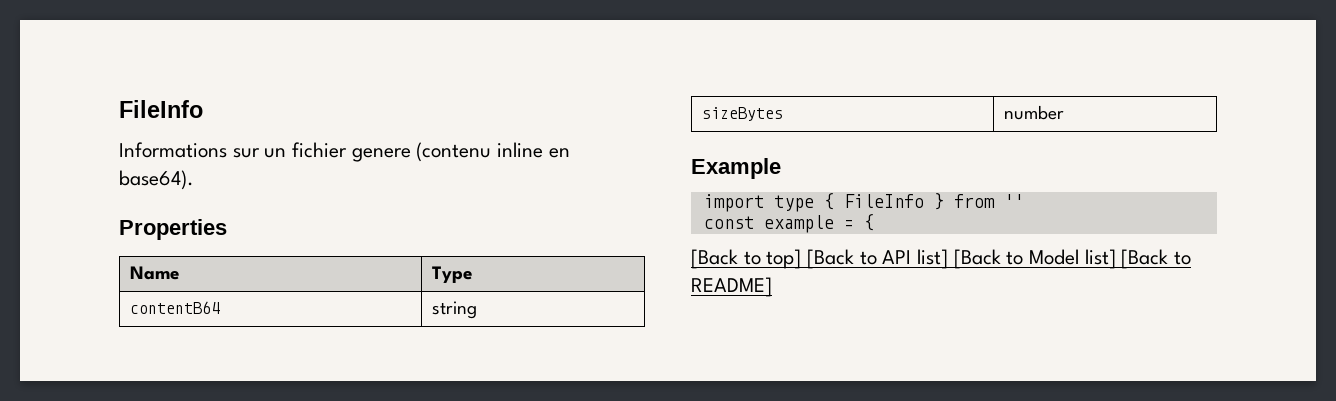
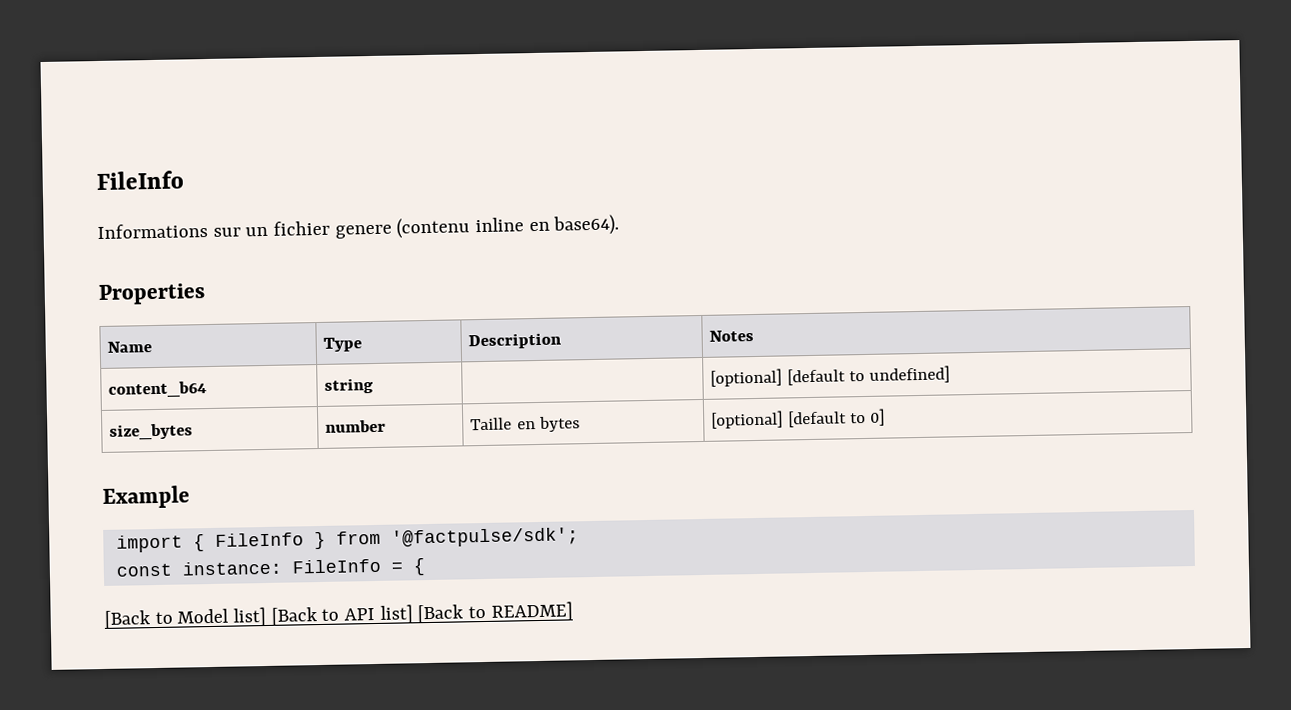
[130,301,221,314] [432,301,478,319] [702,107,784,121] [1004,105,1065,120] // contentB64 | string // sizeBytes | number -> [468,332,563,350] [709,329,755,342] [108,381,208,399] [324,377,375,394] [710,365,950,387] [109,423,194,441] [325,419,387,433] [470,416,580,432] [711,408,885,429] | Description | Notes // content_b64 | string | | [optional] [default to undefined] // size_bytes | number | Taille en bytes | [optional] [default to 0]
[773,195,814,212] type -> (183, 543) none
[1003,194,1024,208] '' -> [390,527,579,548] '@factpulse/sdk';
[763,215,834,233] example -> [181,558,381,576] instance: FileInfo
[766,249,802,269] top] -> [177,606,267,627] Model list]
[1029,249,1192,269] Model list] [Back to -> (487, 612) none

